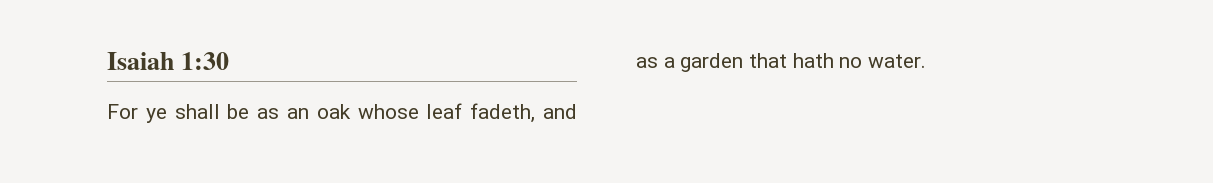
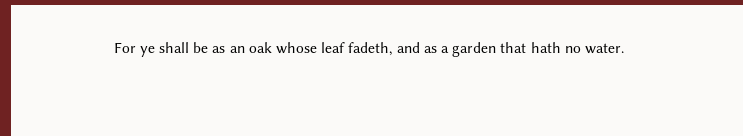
[107,52,230,70] Isaiah 1:30 // -> (113, 47) none

